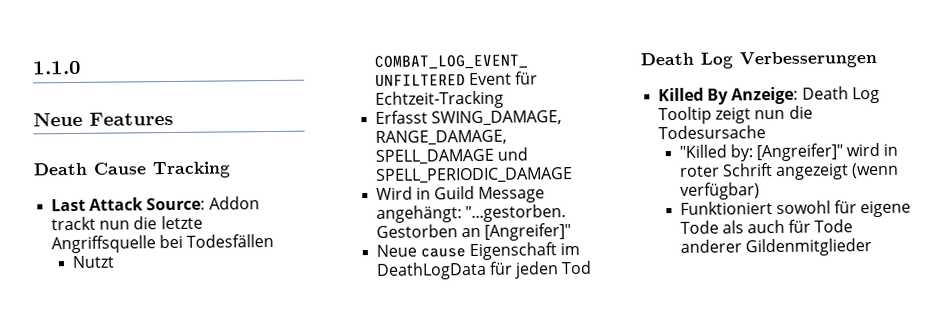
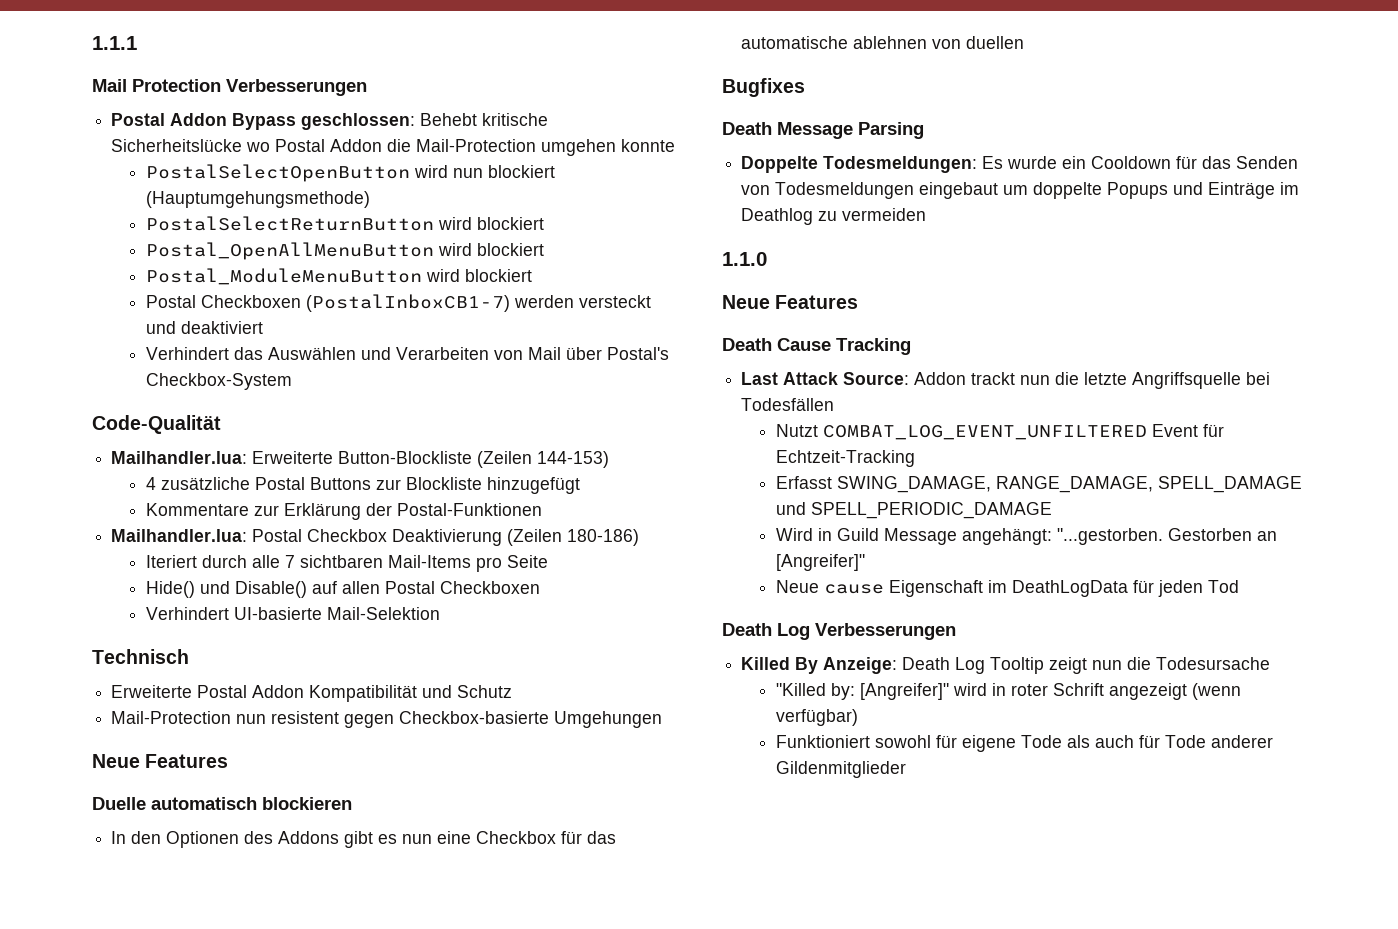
(32, 67) none -> [92,36,137,50] [92,79,367,96] [111,113,549,130] [111,139,676,156] [145,164,555,182] [145,191,370,208] [145,216,544,231] [145,242,544,260] [145,268,532,285] [145,294,651,312] [145,321,263,334] [145,347,669,360] [145,373,292,390] [92,415,221,434] [111,451,610,468] [145,477,580,494] [145,503,542,520] [111,529,640,546] [145,555,548,572] [145,581,540,598] [145,607,440,620] [92,649,189,664] [111,685,513,702] [111,711,663,728] [92,754,229,768] [92,797,352,810] [111,831,617,848] [741,36,1025,49] [722,78,805,97] [722,122,924,139] [741,156,1299,173] [741,182,1300,199] [741,208,927,225] 1.1.1 // Mail Protection Verbesserungen // Postal Addon Bypass geschlossen: Behebt kritische Sicherheitslücke wo Postal Addon die Mail-Protection umgehen konnte // PostalSelectOpenButton wird nun blockiert (Hauptumgehungsmethode) // PostalSelectReturnButton wird blockiert // Postal_OpenAllMenuButton wird blockiert // Postal_ModuleMenuButton wird blockiert // Postal Checkboxen (PostalInboxCB1-7) werden versteckt und deaktiviert // Verhindert das Auswählen und Verarbeiten von Mail über Postal's Checkbox-System // Code-Qualität // Mailhandler.lua: Erweiterte Button-Blockliste (Zeilen 144-153) // 4 zusätzliche Postal Buttons zur Blockliste hinzugefügt // Kommentare zur Erklärung der Postal-Funktionen // Mailhandler.lua: Postal Checkbox Deaktivierung (Zeilen 180-186) // Iteriert durch alle 7 sichtbaren Mail-Items pro Seite // Hide() und Disable() auf allen Postal Checkboxen // Verhindert UI-basierte Mail-Selektion // Technisch // Erweiterte Postal Addon Kompatibilität und Schutz // Mail-Protection nun resistent gegen Checkbox-basierte Umgehungen // Neue Features // Duelle automatisch blockieren // In den Optionen des Addons gibt es nun eine Checkbox für das automatische ablehnen von duellen // Bugfixes // Death Message Parsing // Doppelte Todesmeldungen: Es wurde ein Cooldown für das Senden von Todesmeldungen eingebaut um doppelte Popups und Einträge im Deathlog zu vermeiden //

